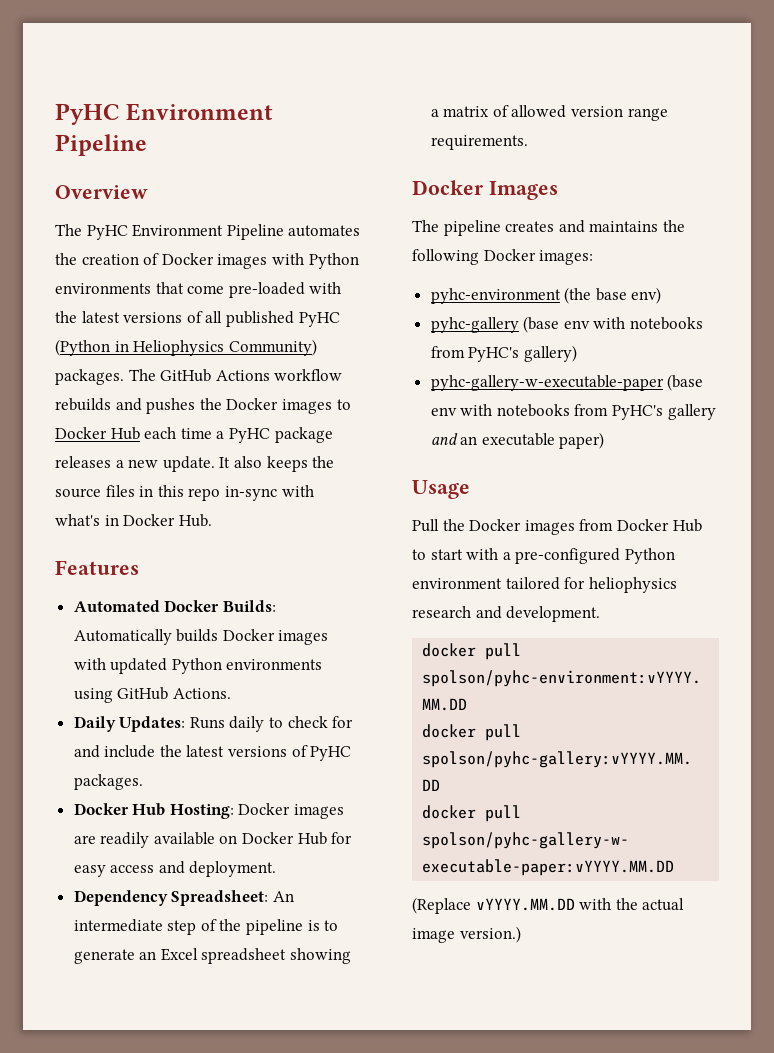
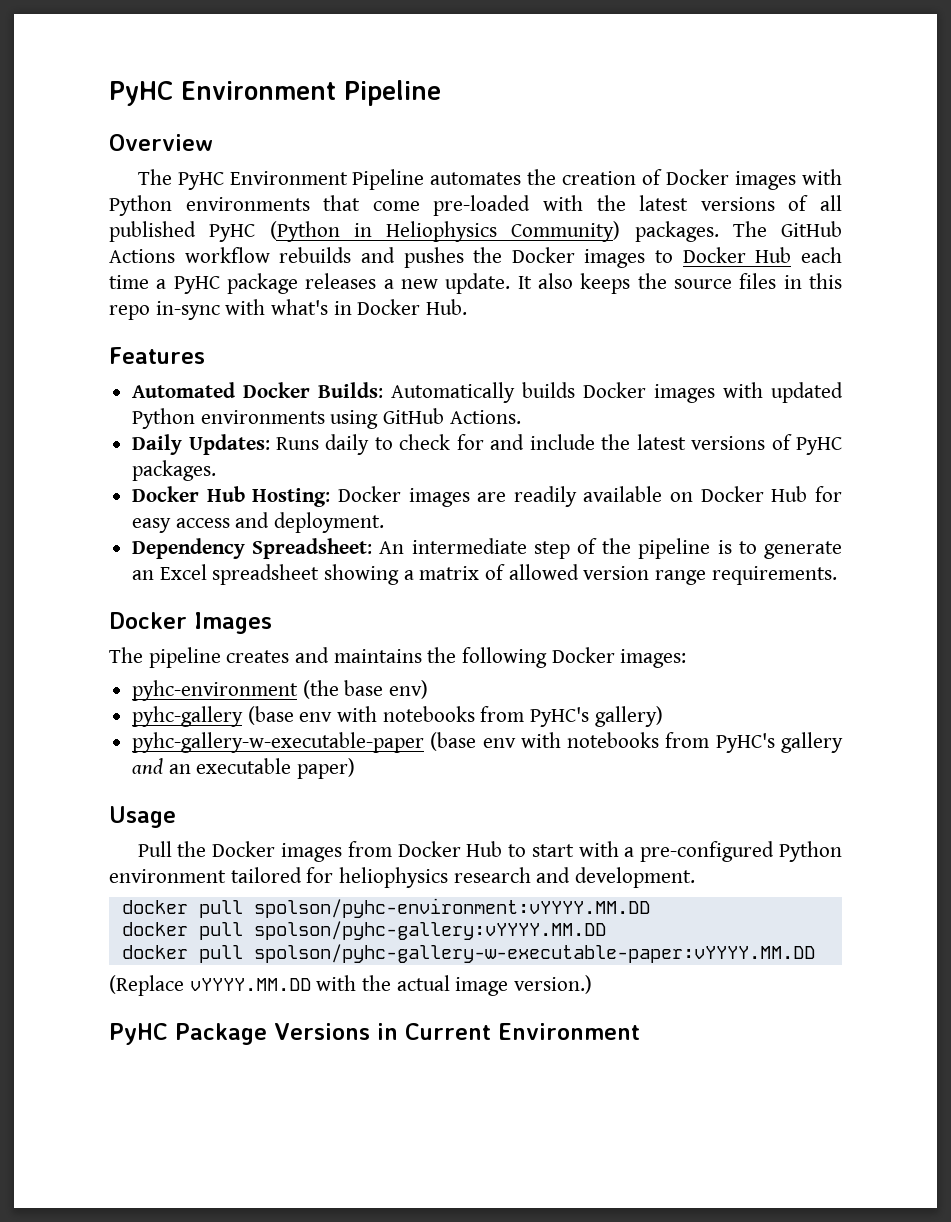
(521, 934) none -> [109,1023,640,1045] // PyHC Package Versions in Current Environment

